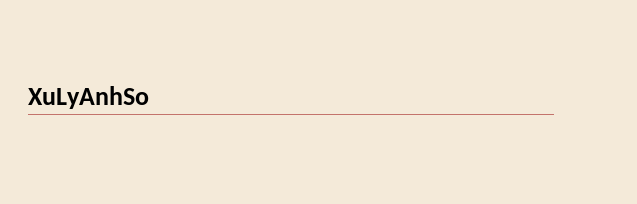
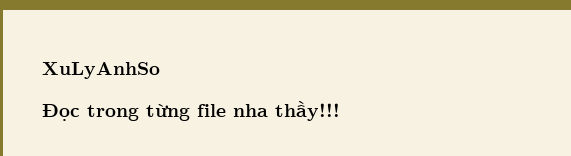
(149, 97) none -> [42,101,340,121] // Đọc trong từng file nha thầy!!!

